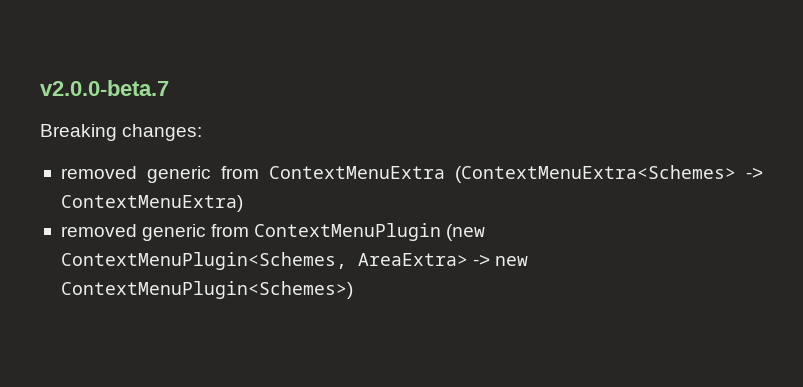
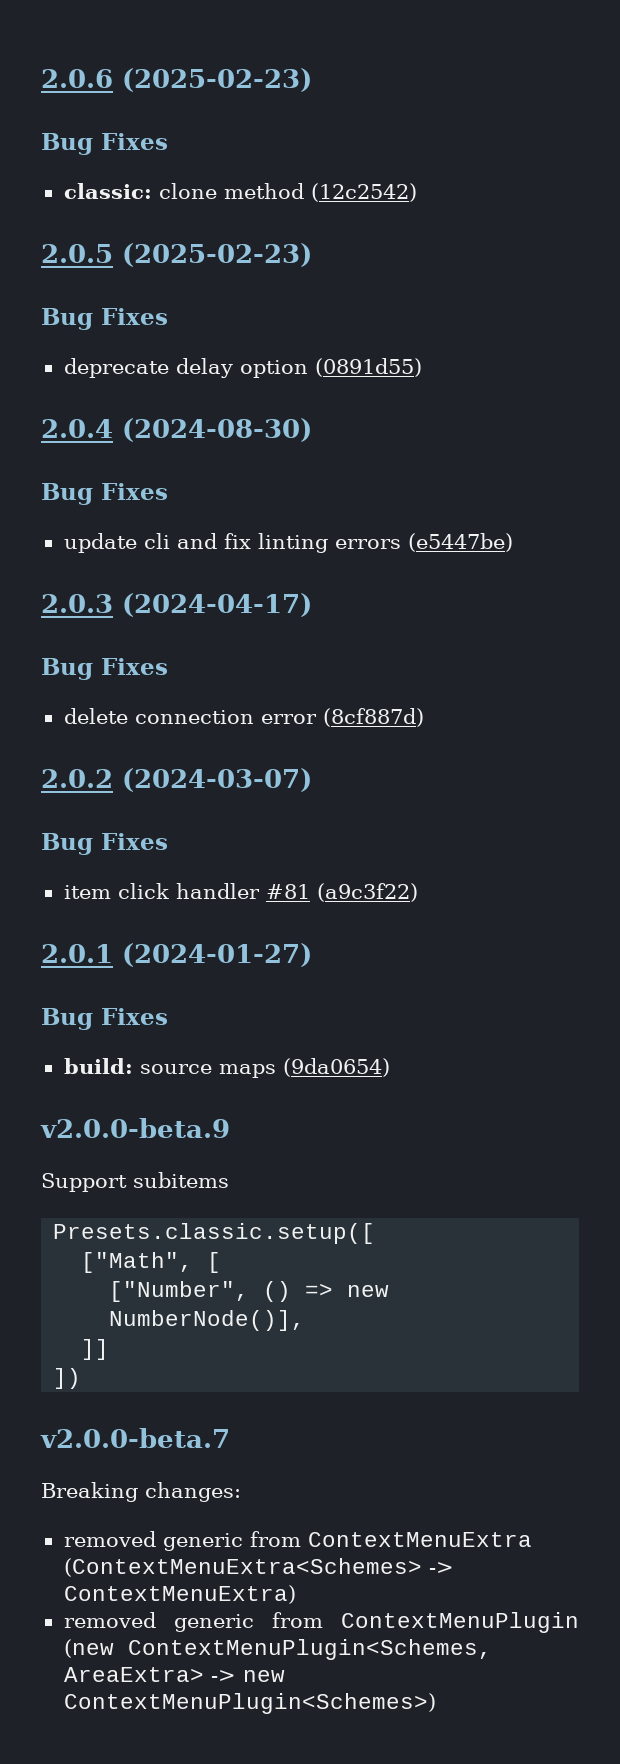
(40, 88) none -> [41,68,312,92] [41,133,168,155] [63,183,417,202] [41,243,312,267] [41,308,168,330] [63,358,422,378] [41,418,312,442] [41,483,168,505] [63,533,513,553] [41,593,312,617] [41,658,168,680] [63,708,424,727] [41,768,312,792] [41,833,168,855] [63,883,418,902] [41,943,312,967] [41,1008,168,1030] [63,1058,390,1078] [40,1118,230,1138] [41,1172,229,1192] [53,1223,376,1244] [81,1252,222,1273] [109,1281,390,1302] [109,1310,306,1331] [81,1339,110,1360] [53,1368,82,1389] 2.0.6 (2025-02-23) // Bug Fixes // classic: clone method (12c2542) // 2.0.5 (2025-02-23) // Bug Fixes // deprecate delay option (0891d55) // 2.0.4 (2024-08-30) // Bug Fixes // update cli and fix linting errors (e5447be) // 2.0.3 (2024-04-17) // Bug Fixes // delete connection error (8cf887d) // 2.0.2 (2024-03-07) // Bug Fixes // item click handler #81 (a9c3f22) // 2.0.1 (2024-01-27) // Bug Fixes // build: source maps (9da0654) // v2.0.0-beta.9 // Support subitems // Presets.classic.setup([ // ["Math", [ // ["Number", () => new NumberNode()], // ]] // ]) //

